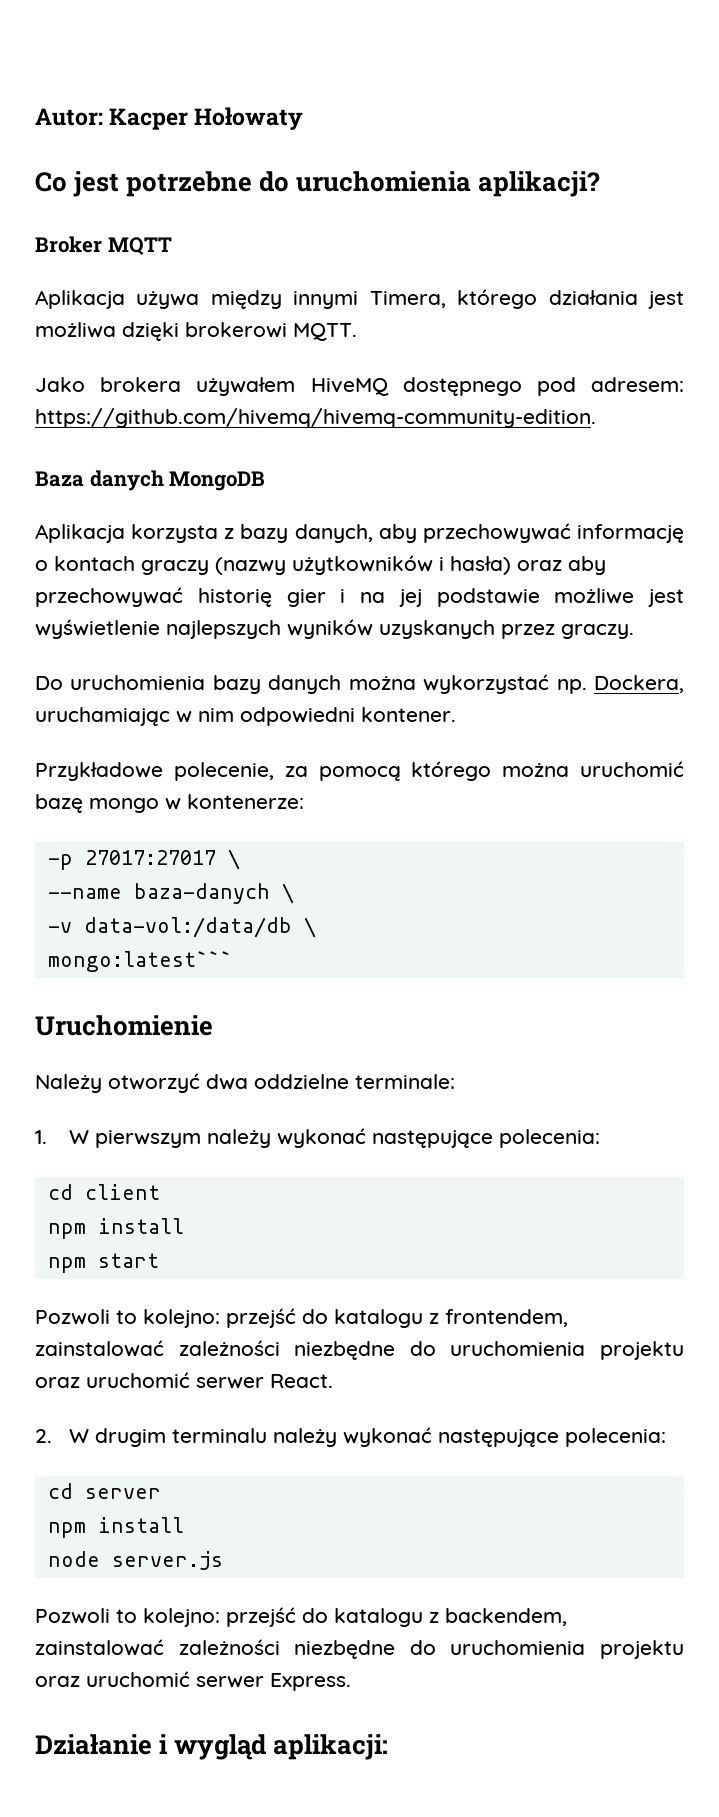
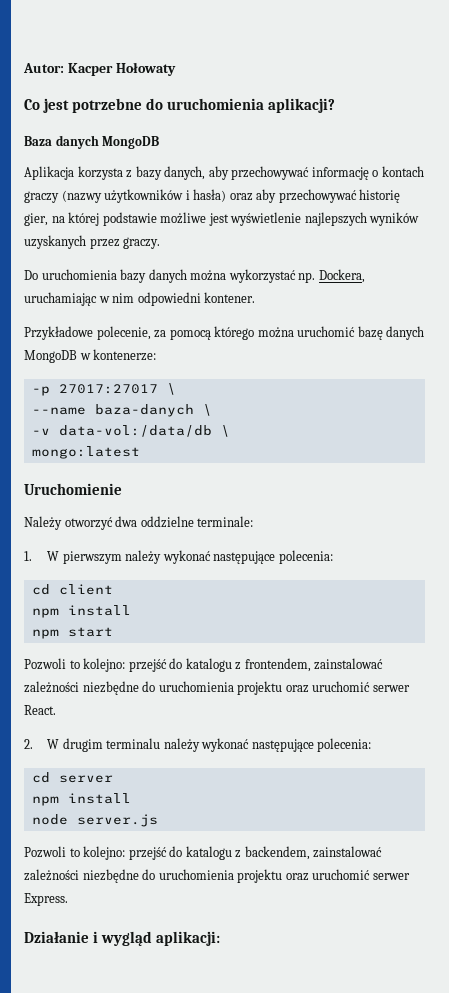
[35,236,172,255] [35,289,684,309] [35,322,357,341] [35,377,685,396] [35,408,596,428] // Broker MQTT // Aplikacja używa między innymi Timera, którego działania jest możliwa dzięki brokerowi MQTT. // Jako brokera używałem HiveMQ dostępnego pod adresem: https://github.com/hivemq/hivemq-community-edition. -> (336, 105) none
[286,589,422,607] gier i na jej -> [24,212,100,226] gier, na której
[89,798,159,813] mongo -> [386,326,425,340] [24,350,77,363] danych MongoDB
[47,951,232,972] mongo:latest``` -> [31,446,140,459] mongo:latest

